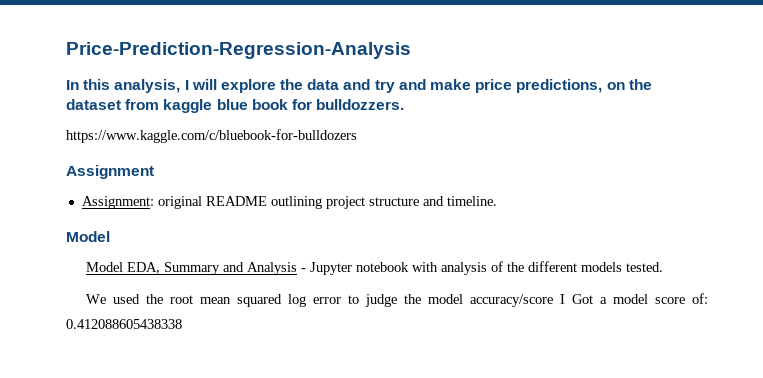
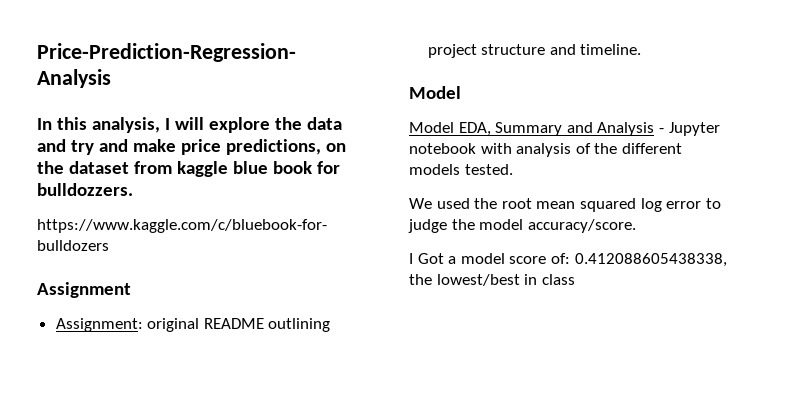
[470,294,554,307] accuracy/score -> [527,219,636,233] accuracy/score. //
[66,319,182,329] 0.412088605438338 -> [574,253,727,267] [409,274,575,286] 0.412088605438338, the lowest/best in class

